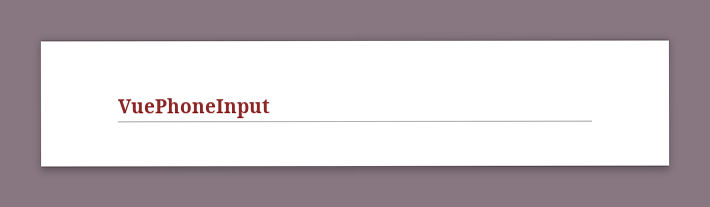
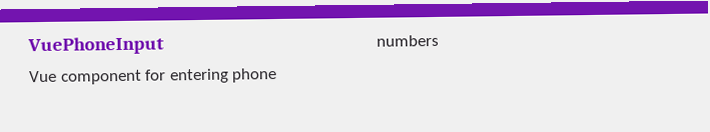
(271, 108) none -> [29,67,278,85] [376,34,439,47] // Vue component for entering phone numbers

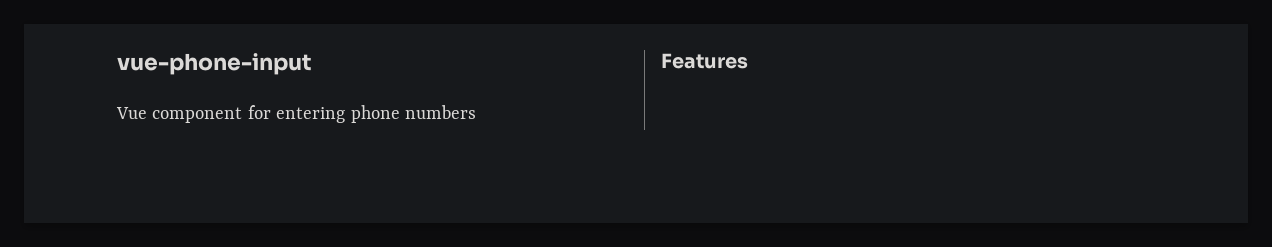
[27,36,164,56] VuePhoneInput -> [117,53,312,75] vue-phone-input
(439, 40) none -> [661,53,748,69] // Features

